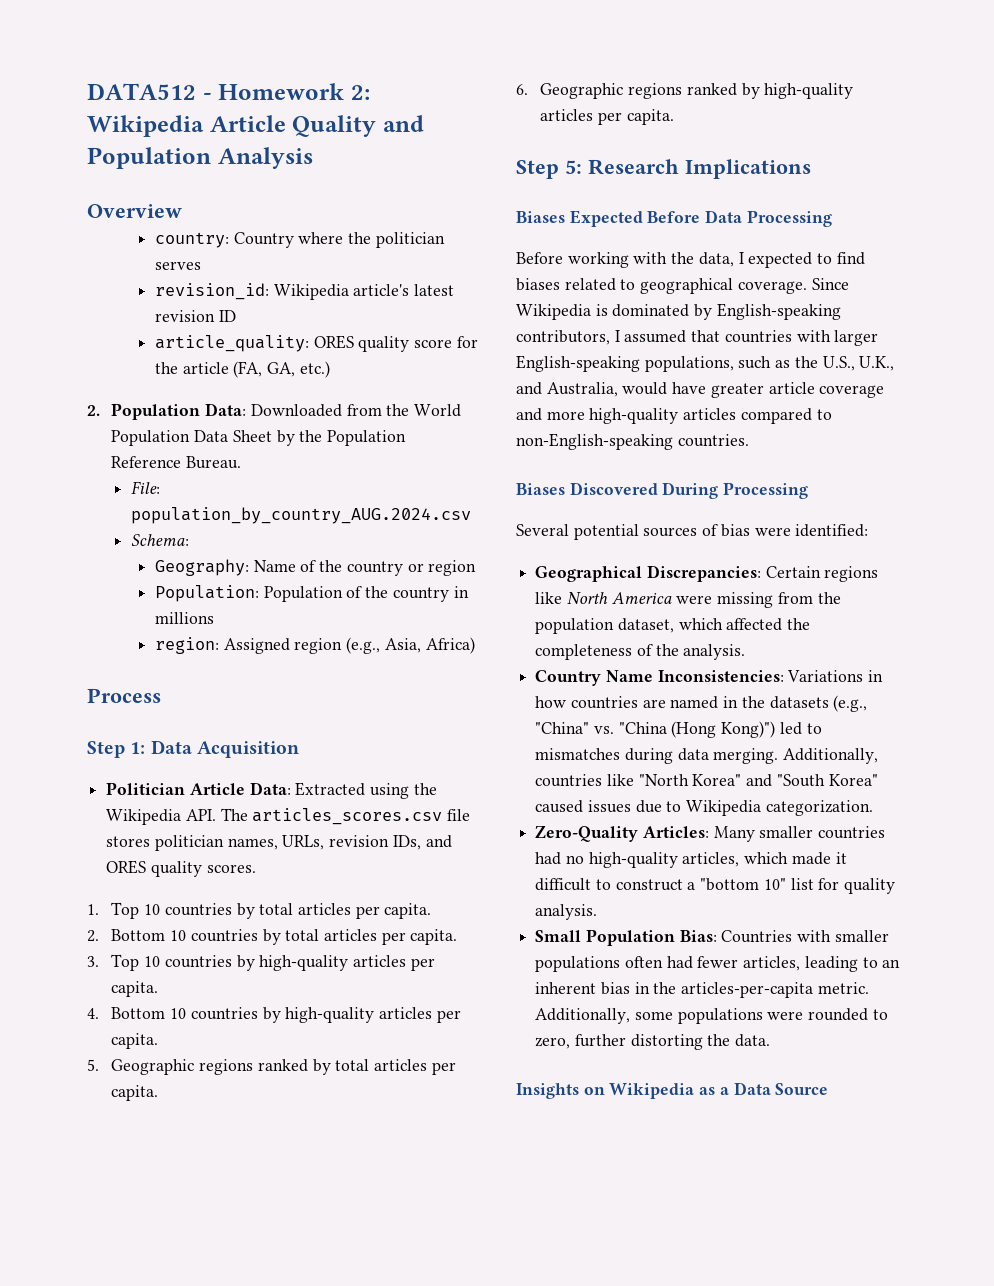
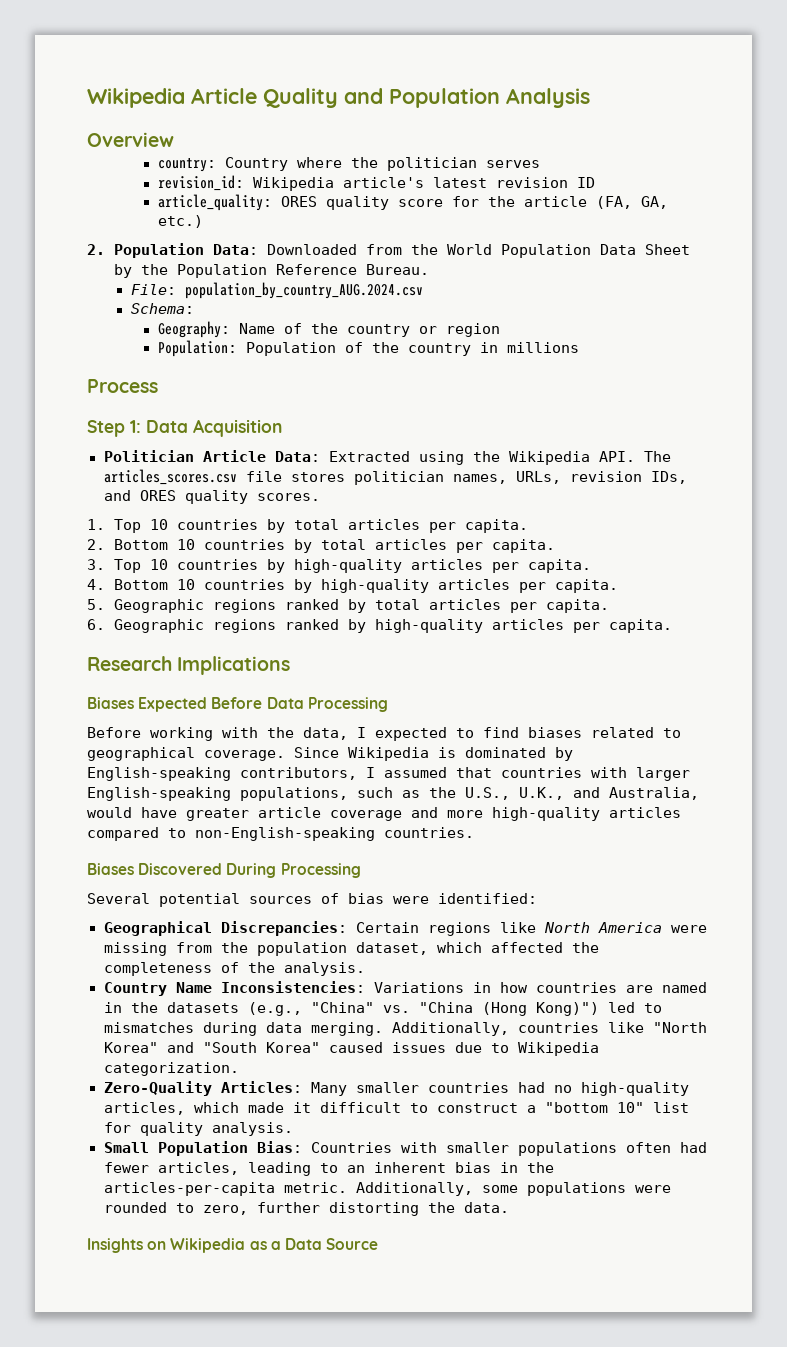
[87,83,370,100] DATA512 - Homework 2: -> (87, 98) none
[154,637,475,654] // region: Assigned region (e.g., Asia, Africa) -> (579, 347) none
[516,160,582,179] Step 5: -> (673, 626) none

